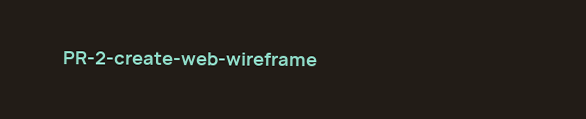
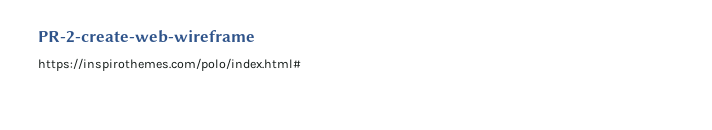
(318, 59) none -> [38,58,301,71] // https://inspirothemes.com/polo/index.html#

